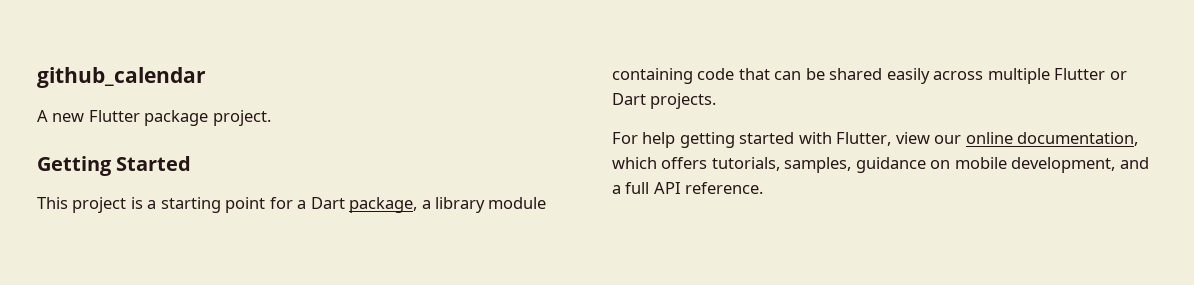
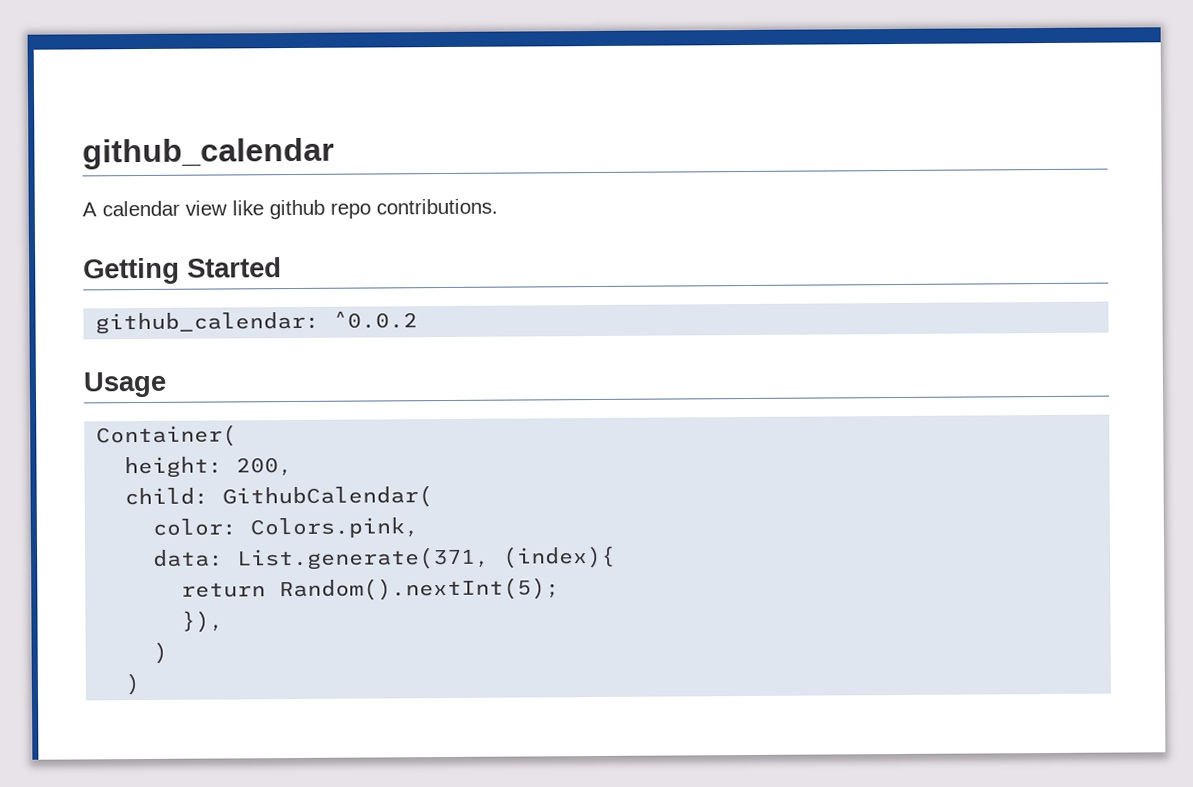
[52,110,271,126] [37,156,192,176] [37,197,547,213] [612,68,1127,84] [612,93,717,109] [612,132,1139,148] [612,157,1149,173] [612,182,764,194] new Flutter package project. // Getting Started // This project is a starting point for a Dart package, a library module containing code that can be shared easily across multiple Flutter or Dart projects. // For help getting started with Flutter, view our online documentation, which offers tutorials, samples, guidance on mobile development, and a full API reference. -> [102,198,498,220] [83,257,282,285] [95,311,419,335] [83,371,167,398] [96,424,238,448] [124,456,294,479] [124,485,434,509] [152,517,420,539] [153,545,617,571] [181,577,561,602] [181,610,225,633] [153,641,169,664] [125,673,141,696] calendar view like github repo contributions. // Getting Started // github_calendar: ^0.0.2 // Usage // Container( // height: 200, // child: GithubCalendar( // color: Colors.pink, // data: List.generate(371, (index){ // return Random().nextInt(5); // }), // ) // )

